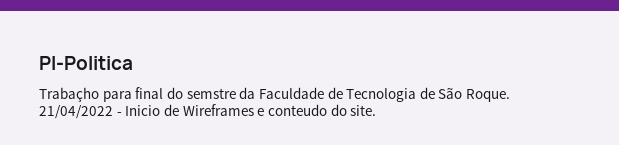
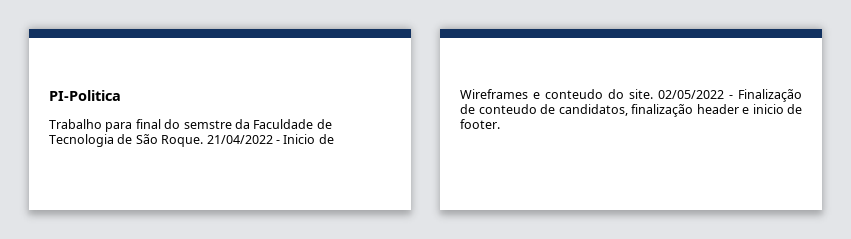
[39,87,99,102] Trabaçho -> [49,119,102,129] Trabalho
(377, 110) none -> [658,89,802,102] [460,104,802,117] [460,119,500,129] 02/05/2022 - Finalização de conteudo de candidatos, finalização header e inicio de footer.

